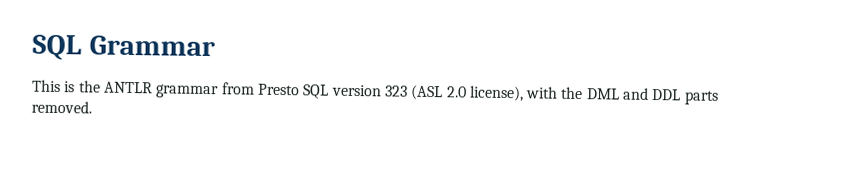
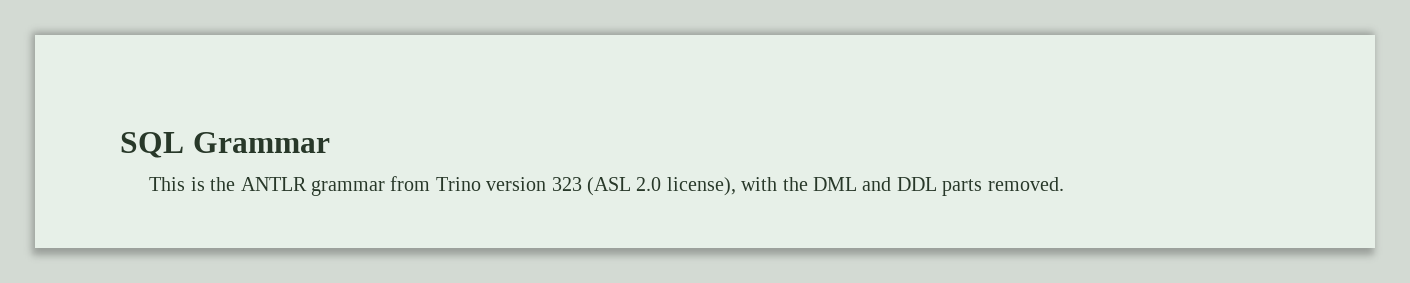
[257,83,330,99] Presto SQL -> [435,177,481,191] Trino

